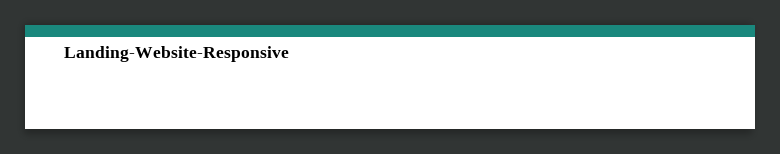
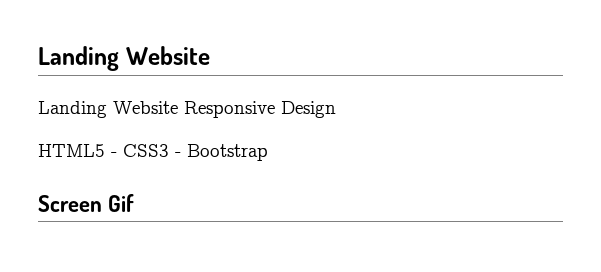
[64,46,289,62] Landing-Website-Responsive -> [38,46,210,71] [38,101,336,118] [38,144,268,161] [38,194,135,212] Landing Website // Landing Website Responsive Design // HTML5 - CSS3 - Bootstrap // Screen Gif

